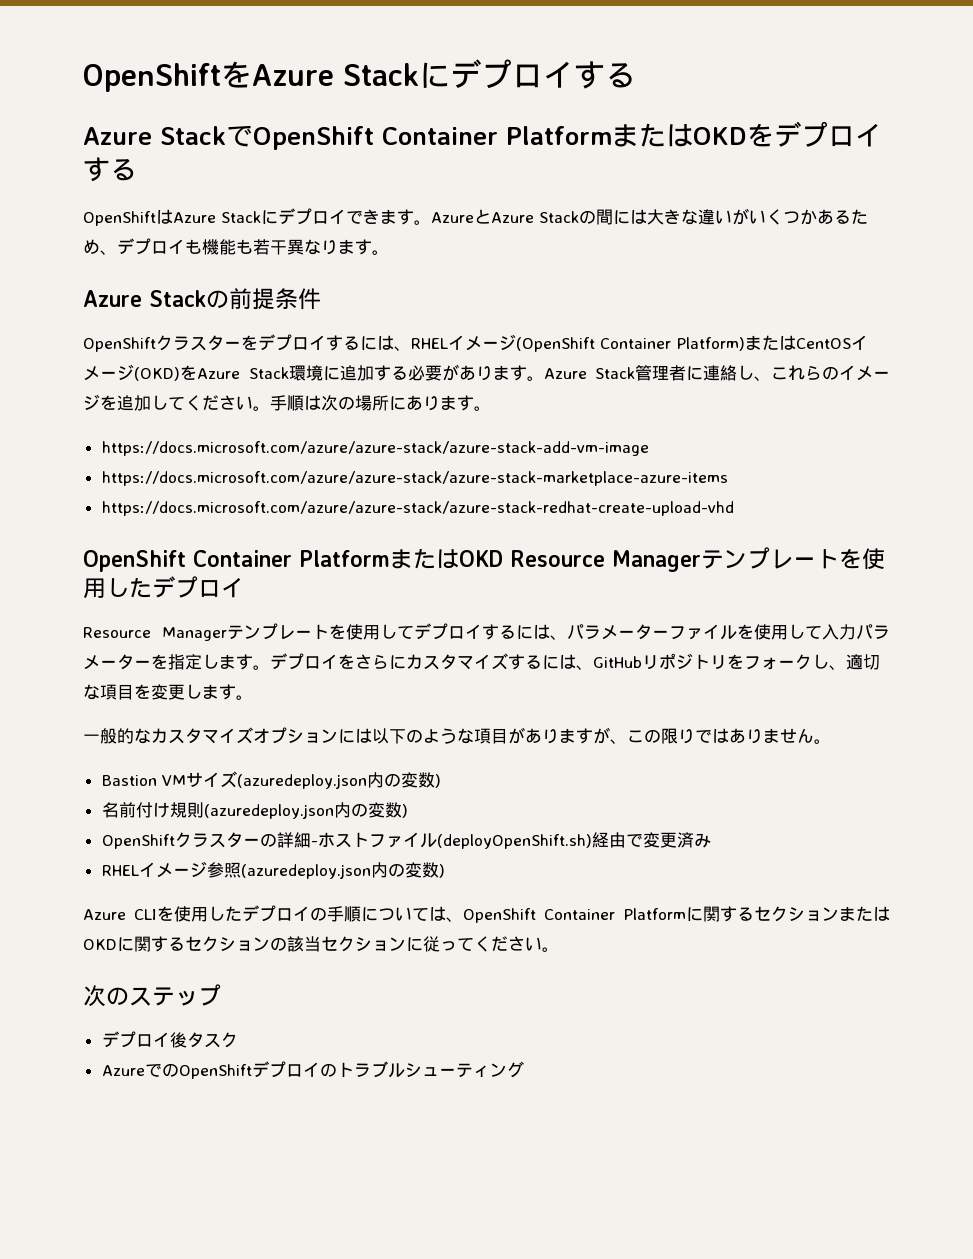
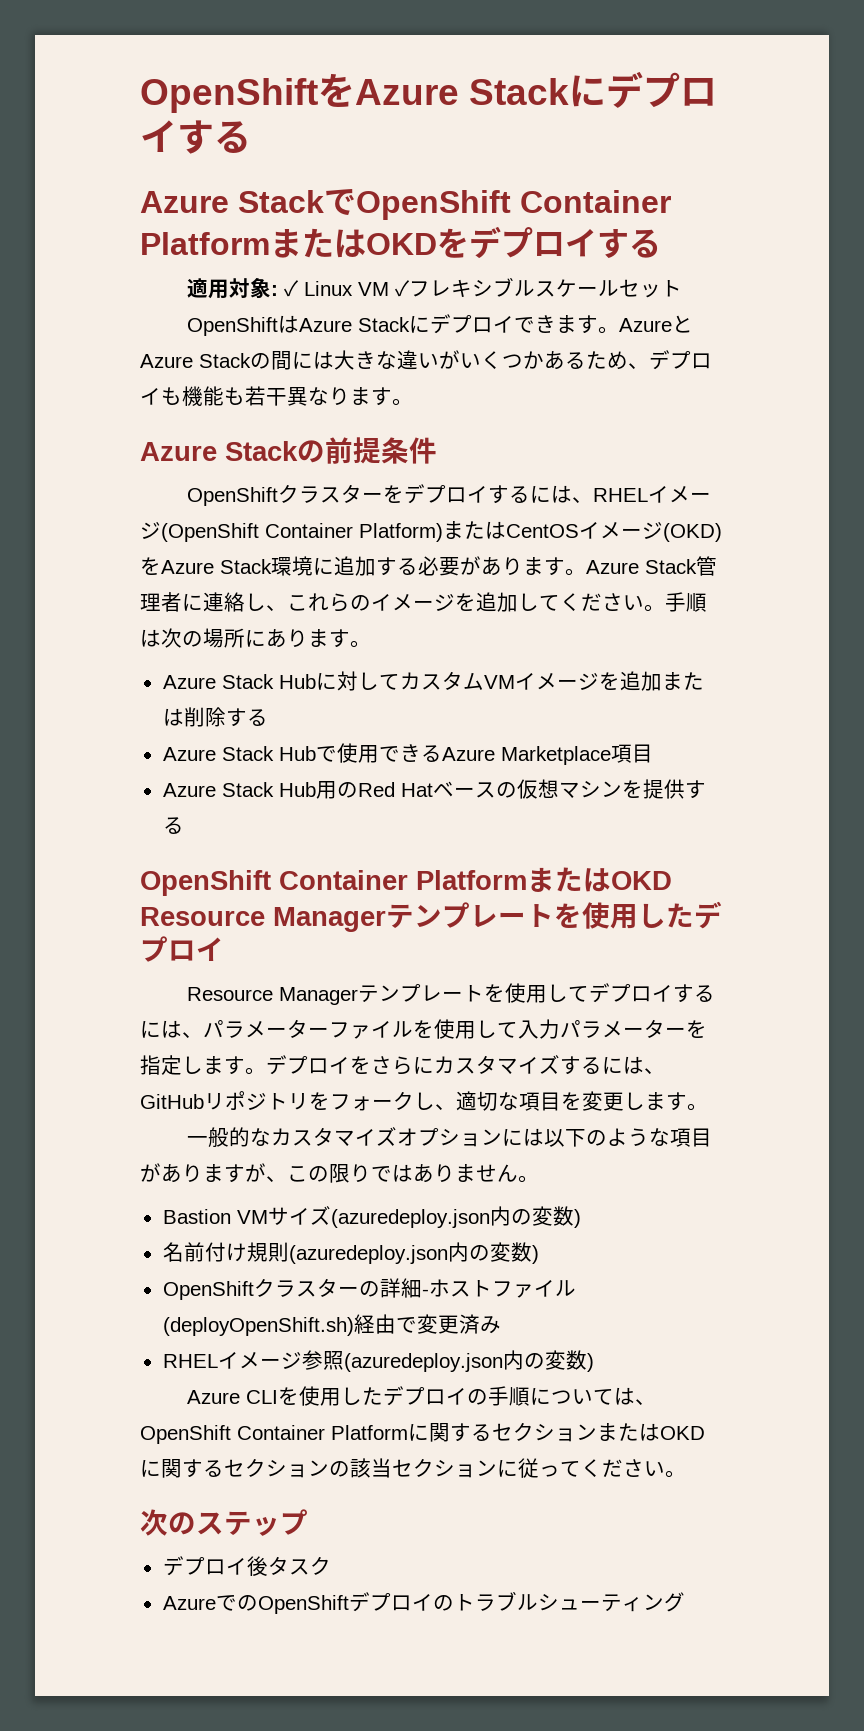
(137, 169) none -> [187,277,683,299] // 適用対象: ✓ Linux VM ✓フレキシブルスケールセット
[101,441,649,456] [101,471,728,486] [101,501,734,516] https://docs.microsoft.com/azure/azure-stack/azure-stack-add-vm-image // https://docs.microsoft.com/azure/azure-stack/azure-stack-marketplace-azure-items // https://docs.microsoft.com/azure/azure-stack/azure-stack-redhat-create-upload-vhd -> [162,671,704,691] [162,707,268,727] [162,743,653,765] [162,779,706,799] [162,817,184,834] Azure Stack Hubに対してカスタムVMイメージを追加または削除する // Azure Stack Hubで使用できるAzure Marketplace項目 // Azure Stack Hub用のRed Hatベースの仮想マシンを提供する

